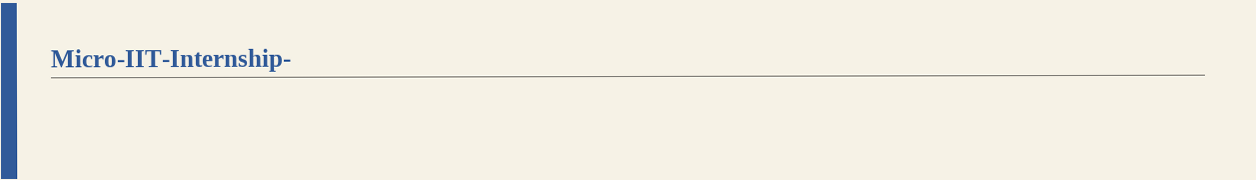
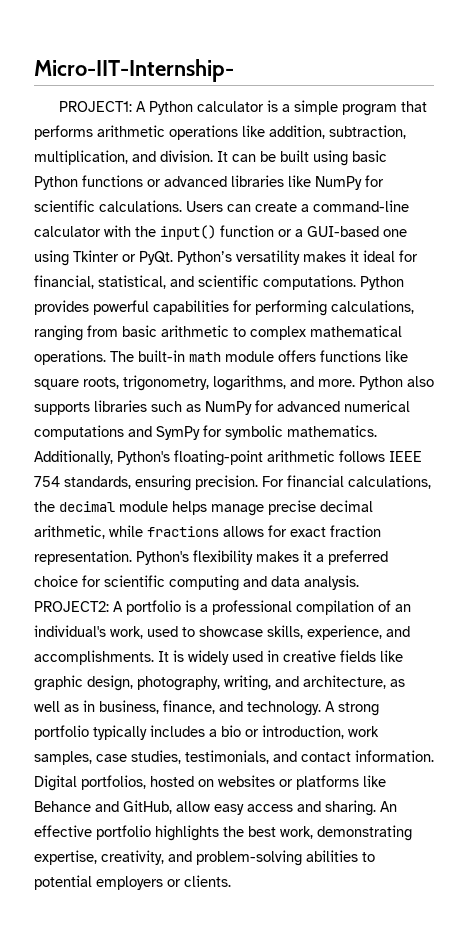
(291, 60) none -> [58,100,427,116] [34,125,406,140] [34,150,387,166] [34,175,384,190] [34,200,409,212] [34,225,407,240] [34,250,418,266] [34,275,404,290] [34,300,414,316] [34,325,402,341] [34,350,408,365] [34,375,434,391] [34,400,410,415] [34,425,377,440] [34,450,422,466] [34,475,431,491] [34,500,373,516] [34,525,381,539] [34,550,388,565] [34,575,359,591] [34,600,411,615] [34,625,410,640] [34,650,403,665] [34,675,405,691] [34,700,379,716] [34,725,379,740] [34,750,434,765] [34,775,386,791] [34,800,397,816] [34,825,412,841] [34,850,375,866] [34,875,231,890] // PROJECT1: A Python calculator is a simple program that performs arithmetic operations like addition, subtraction, multiplication, and division. It can be built using basic Python functions or advanced libraries like NumPy for scientific calculations. Users can create a command-line calculator with the input() function or a GUI-based one using Tkinter or PyQt. Python’s versatility makes it ideal for financial, statistical, and scientific computations. Python provides powerful capabilities for performing calculations, ranging from basic arithmetic to complex mathematical operations. The built-in math module offers functions like square roots, trigonometry, logarithms, and more. Python also supports libraries such as NumPy for advanced numerical computations and SymPy for symbolic mathematics. Additionally, Python's floating-point arithmetic follows IEEE 754 standards, ensuring precision. For financial calculations, the decimal module helps manage precise decimal arithmetic, while fractions allows for exact fraction representation. Python's flexibility makes it a preferred choice for scientific computing and data analysis. PROJECT2: A portfolio is a professional compilation of an individual's work, used to showcase skills, experience, and accomplishments. It is widely used in creative fields like graphic design, photography, writing, and architecture, as well as in business, finance, and technology. A strong portfolio typically includes a bio or introduction, work samples, case studies, testimonials, and contact information. Digital portfolios, hosted on websites or platforms like Behance and GitHub, allow easy access and sharing. An effective portfolio highlights the best work, demonstrating expertise, creativity, and problem-solving abilities to potential employers or clients.

